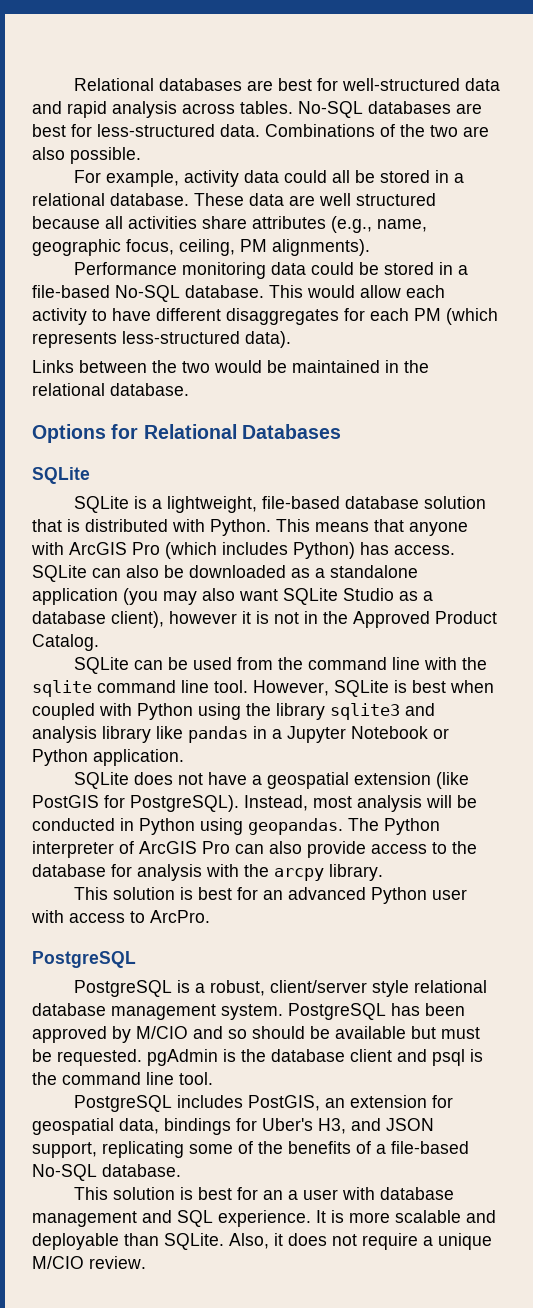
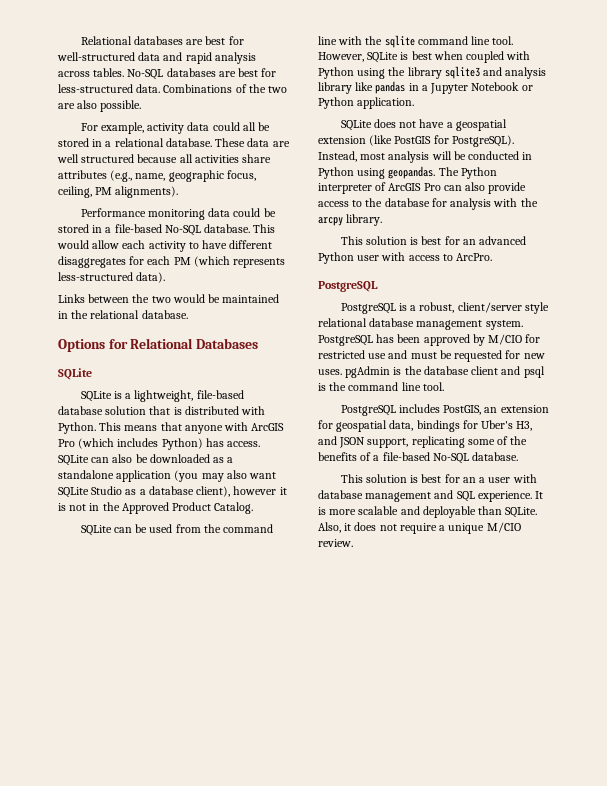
[193,1026,480,1039] [32,1049,142,1066] and so should be available but must be requested. -> [525,334,541,343] [318,350,545,362] [318,369,342,375] for restricted use and must be requested for new uses.

